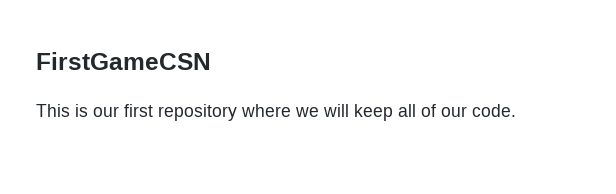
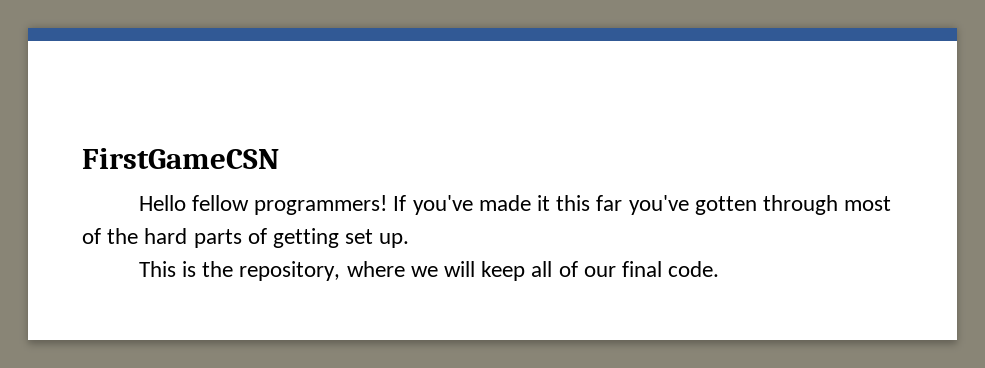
(211, 61) none -> [138,195,892,215] [82,228,410,248] // Hello fellow programmers! If you've made it this far you've gotten through most of the hard parts of getting set up.
[93,104,237,121] our first repository -> [202,261,341,281] the repository,
(467, 111) none -> [621,261,662,277] final

